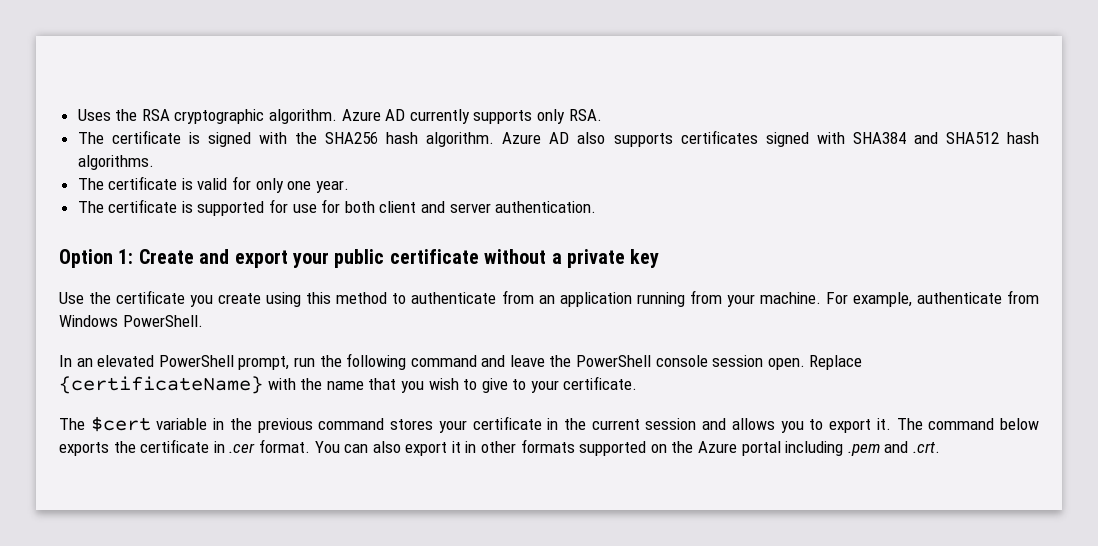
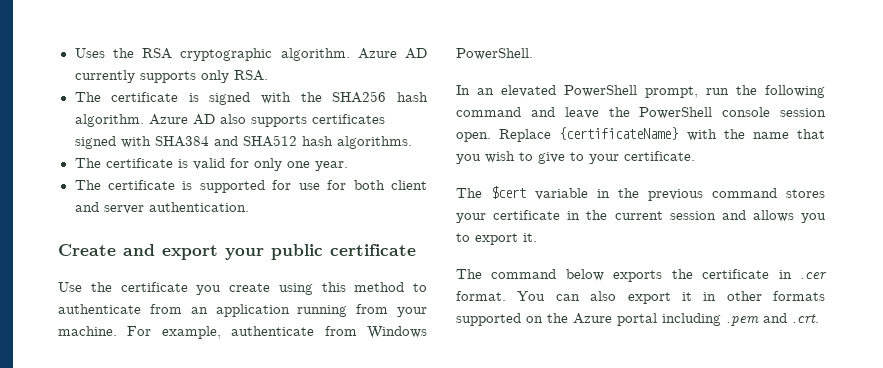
[59,249,134,268] Option 1: -> (249, 207) none
[484,249,660,268] without a private key -> (416, 250) none
(891, 424) none -> (537, 237) //

